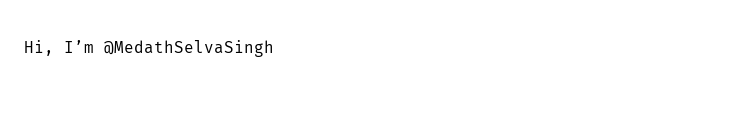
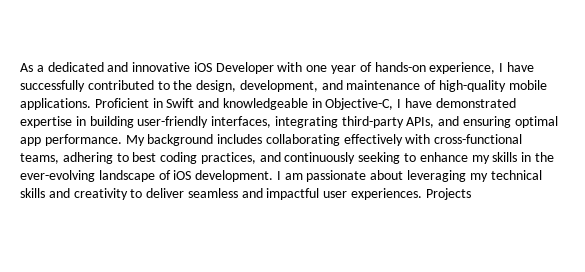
[24,40,274,57] Hi, I’m @MedathSelvaSingh -> [20,62,534,74] [20,80,547,92] [20,98,516,110] [20,116,558,128] [20,134,523,146] [20,152,554,164] [20,170,542,182] [20,188,471,200] As a dedicated and innovative iOS Developer with one year of hands-on experience, I have successfully contributed to the design, development, and maintenance of high-quality mobile applications. Proficient in Swift and knowledgeable in Objective-C, I have demonstrated expertise in building user-friendly interfaces, integrating third-party APIs, and ensuring optimal app performance. My background includes collaborating effectively with cross-functional teams, adhering to best coding practices, and continuously seeking to enhance my skills in the ever-evolving landscape of iOS development. I am passionate about leveraging my technical skills and creativity to deliver seamless and impactful user experiences. Projects

